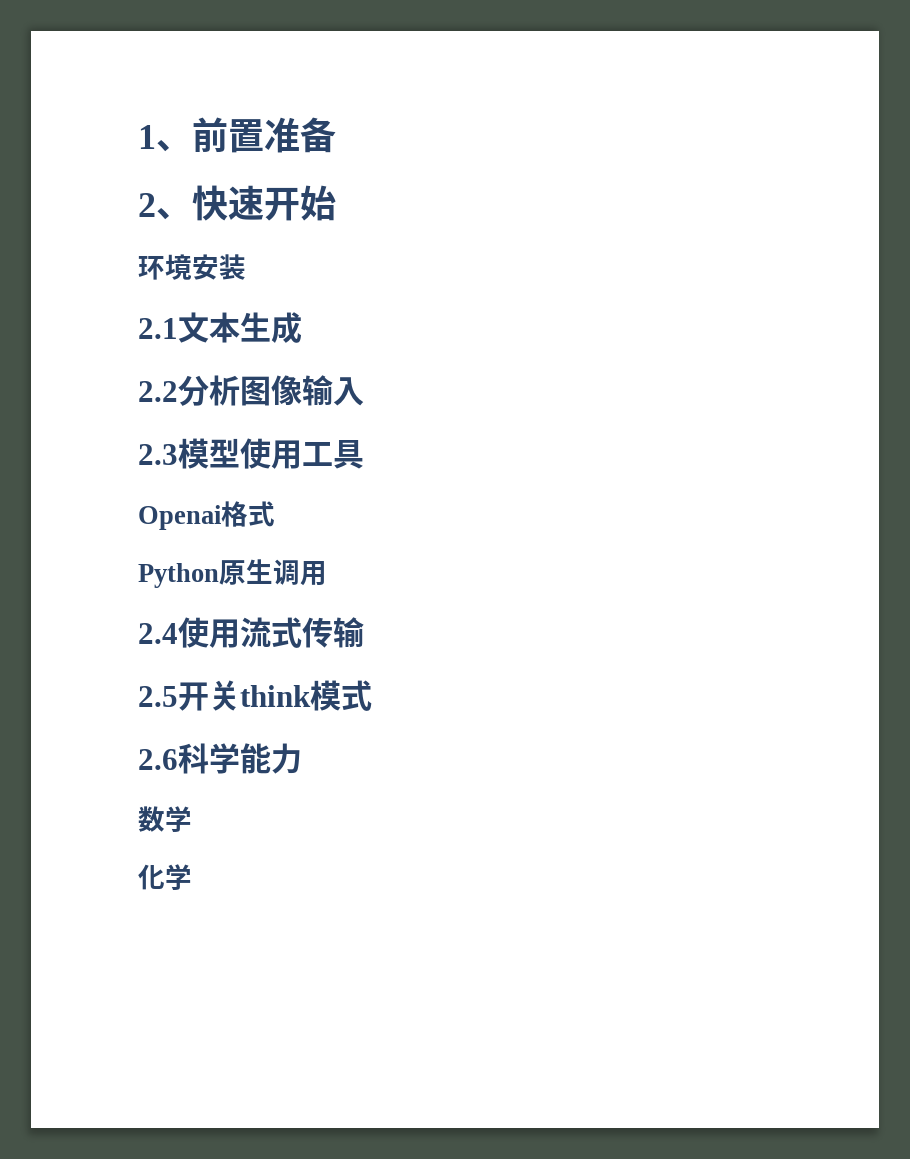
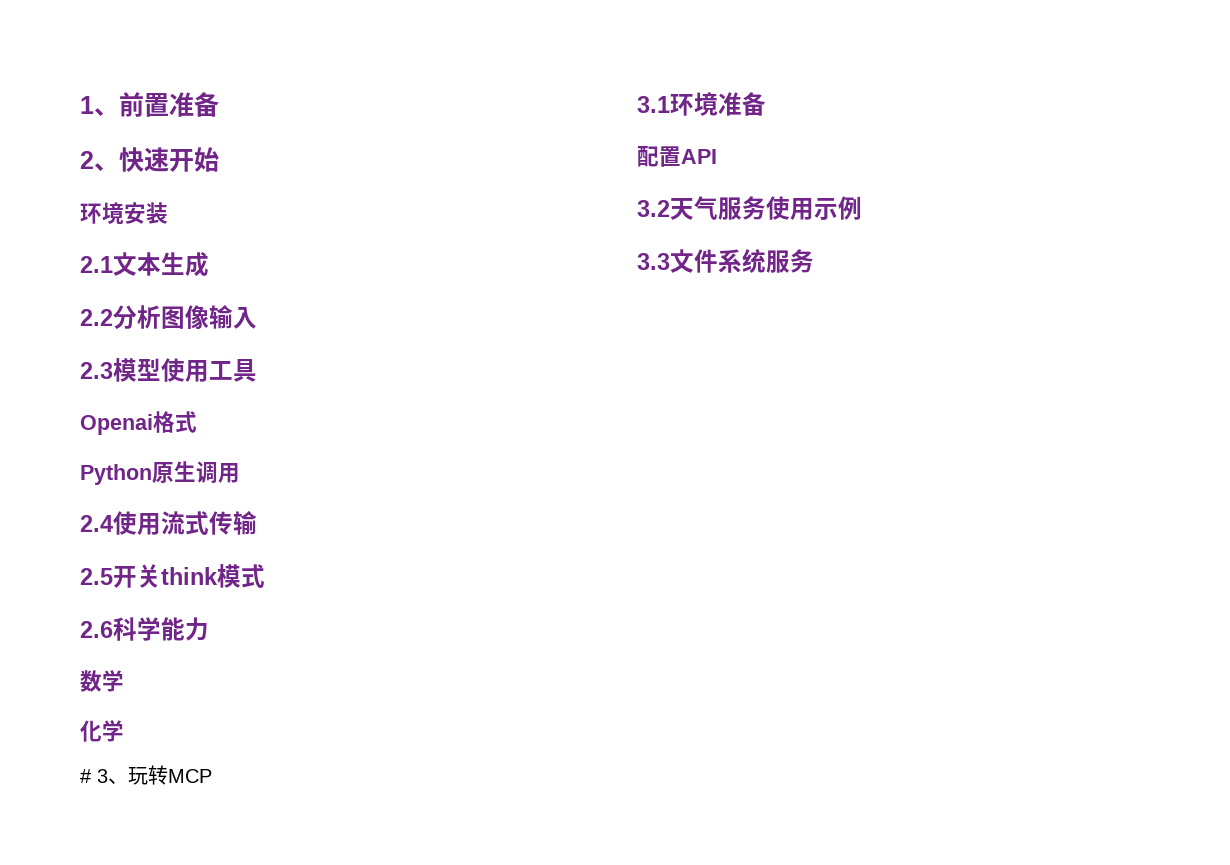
(192, 877) none -> [80,765,212,785] [637,92,766,116] [637,146,717,167] [637,196,862,220] [637,249,814,273] // # 3、玩转MCP // 3.1环境准备 // 配置API // 3.2天气服务使用示例 // 3.3文件系统服务

